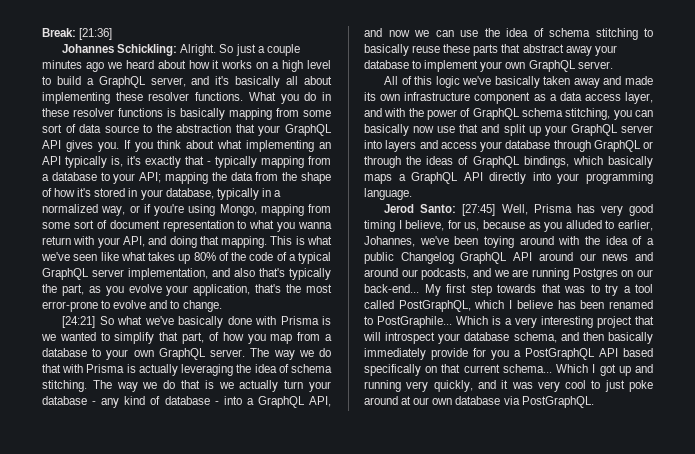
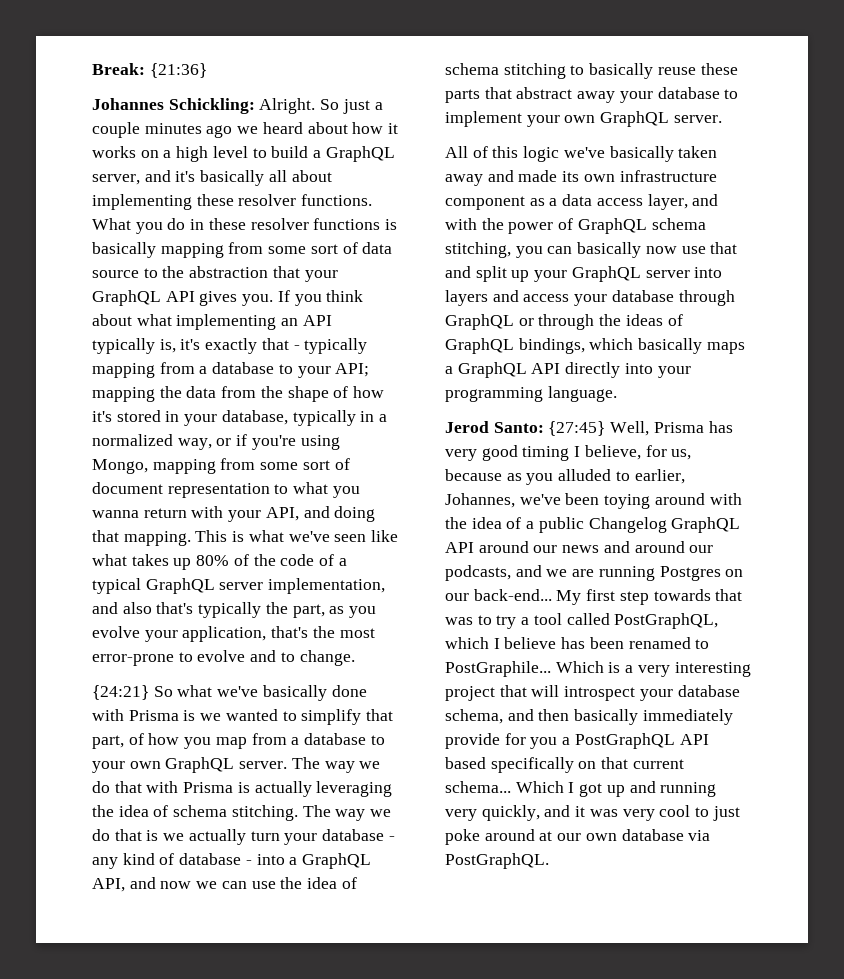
[79,28,113,40] [21:36] -> [149,63,207,78] {21:36}
[62,316,96,328] [24:21] -> [92,685,149,700] {24:21}
[462,204,496,216] [27:45] -> [548,421,606,436] {27:45}

